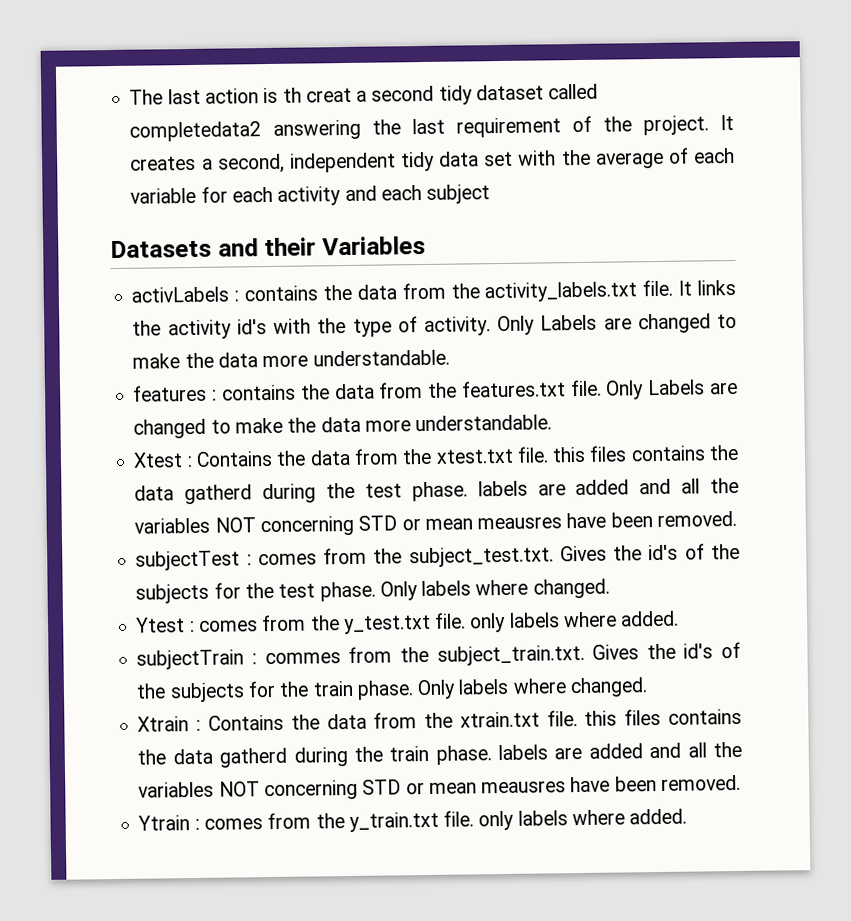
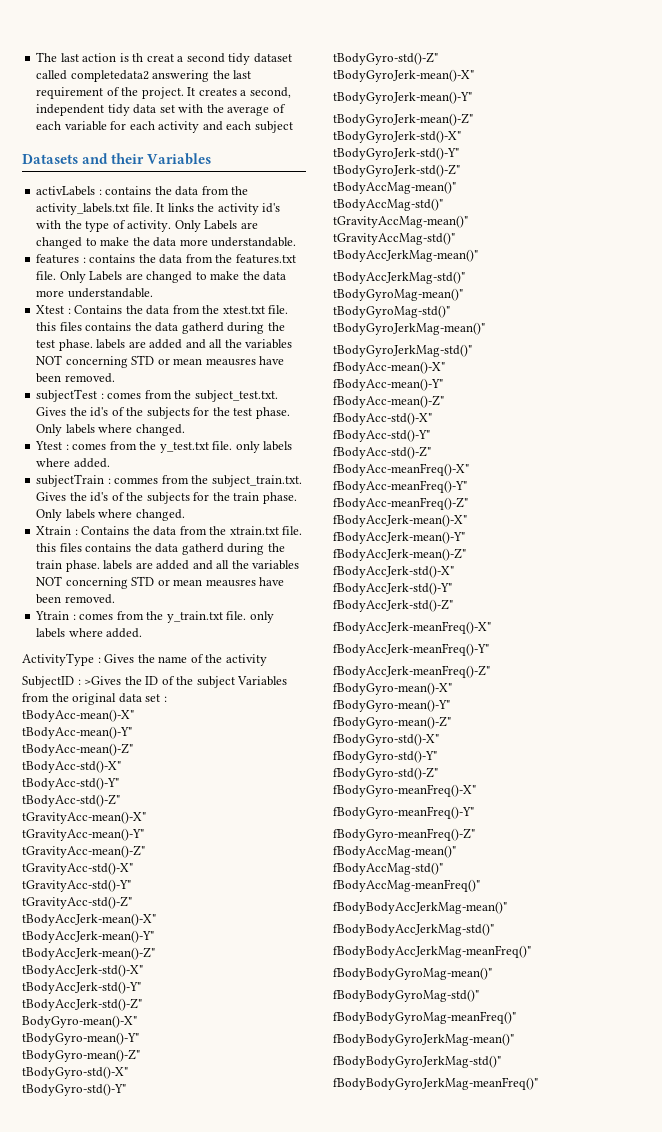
(688, 816) none -> [22,653,267,666] [22,676,288,688] [22,693,167,705] [22,709,134,722] [22,726,132,739] [22,743,133,756] [22,760,121,773] [22,777,119,790] [22,794,120,807] [22,811,146,824] [22,828,144,841] [22,845,145,858] [22,862,133,875] [22,879,131,892] [22,896,132,909] [22,913,156,926] [22,930,154,943] [22,947,155,960] [22,964,143,977] [22,981,141,994] [22,998,142,1011] [22,1015,137,1028] [22,1032,139,1045] [22,1049,140,1062] [22,1066,128,1079] [22,1083,126,1096] [333,52,438,65] [333,69,474,82] [333,91,472,104] [333,113,473,126] [333,130,461,143] [333,147,459,160] [333,164,460,177] [333,181,456,194] [333,198,443,211] [333,215,468,228] [333,232,455,245] [333,249,478,262] [333,271,465,284] [333,288,463,301] [333,305,450,318] [333,322,485,335] [333,344,472,357] [333,361,445,374] [333,378,443,391] [333,395,444,408] [333,412,432,425] [333,429,430,442] [333,446,431,459] [333,463,469,476] [333,480,467,493] [333,497,468,510] [333,514,467,527] [333,531,465,544] [333,548,466,561] [333,565,454,578] [333,582,452,595] [333,599,453,612] [333,621,491,634] [333,643,489,656] [333,665,490,678] [333,682,452,695] [333,699,450,712] [333,716,451,729] [333,733,439,746] [333,750,437,763] [333,767,438,780] [333,784,476,797] [333,806,474,819] [333,828,475,841] [333,845,456,858] [333,862,443,875] [333,879,480,892] [333,901,507,914] [333,923,494,936] [333,945,531,958] [333,967,492,980] [333,989,479,1002] [333,1011,516,1024] [333,1033,514,1046] [333,1055,501,1068] [333,1077,538,1090] // ActivityType : Gives the name of the activity // SubjectID : >Gives the ID of the subject Variables from the original data set : // tBodyAcc-mean()-X" // tBodyAcc-mean()-Y" // tBodyAcc-mean()-Z" // tBodyAcc-std()-X" // tBodyAcc-std()-Y" // tBodyAcc-std()-Z" // tGravityAcc-mean()-X" // tGravityAcc-mean()-Y" // tGravityAcc-mean()-Z" // tGravityAcc-std()-X" // tGravityAcc-std()-Y" // tGravityAcc-std()-Z" // tBodyAccJerk-mean()-X" // tBodyAccJerk-mean()-Y" // tBodyAccJerk-mean()-Z" // tBodyAccJerk-std()-X" // tBodyAccJerk-std()-Y" // tBodyAccJerk-std()-Z" // BodyGyro-mean()-X" // tBodyGyro-mean()-Y" // tBodyGyro-mean()-Z" // tBodyGyro-std()-X" // tBodyGyro-std()-Y" // tBodyGyro-std()-Z" // tBodyGyroJerk-mean()-X" // tBodyGyroJerk-mean()-Y" // tBodyGyroJerk-mean()-Z" // tBodyGyroJerk-std()-X" // tBodyGyroJerk-std()-Y" // tBodyGyroJerk-std()-Z" // tBodyAccMag-mean()" // tBodyAccMag-std()" // tGravityAccMag-mean()" // tGravityAccMag-std()" // tBodyAccJerkMag-mean()" // tBodyAccJerkMag-std()" // tBodyGyroMag-mean()" // tBodyGyroMag-std()" // tBodyGyroJerkMag-mean()" // tBodyGyroJerkMag-std()" // fBodyAcc-mean()-X" // fBodyAcc-mean()-Y" // fBodyAcc-mean()-Z" // fBodyAcc-std()-X" // fBodyAcc-std()-Y" // fBodyAcc-std()-Z" // fBodyAcc-meanFreq()-X" // fBodyAcc-meanFreq()-Y" // fBodyAcc-meanFreq()-Z" // fBodyAccJerk-mean()-X" // fBodyAccJerk-mean()-Y" // fBodyAccJerk-mean()-Z" // fBodyAccJerk-std()-X" // fBodyAccJerk-std()-Y" // fBodyAccJerk-std()-Z" // fBodyAccJerk-meanFreq()-X" // fBodyAccJerk-meanFreq()-Y" // fBodyAccJerk-meanFreq()-Z" // fBodyGyro-mean()-X" // fBodyGyro-mean()-Y" // fBodyGyro-mean()-Z" // fBodyGyro-std()-X" // fBodyGyro-std()-Y" // fBodyGyro-std()-Z" // fBodyGyro-meanFreq()-X" // fBodyGyro-meanFreq()-Y" // fBodyGyro-meanFreq()-Z" // fBodyAccMag-mean()" // fBodyAccMag-std()" // fBodyAccMag-meanFreq()" // fBodyBodyAccJerkMag-mean()" // fBodyBodyAccJerkMag-std()" // fBodyBodyAccJerkMag-meanFreq()" // fBodyBodyGyroMag-mean()" // fBodyBodyGyroMag-std()" // fBodyBodyGyroMag-meanFreq()" // fBodyBodyGyroJerkMag-mean()" // fBodyBodyGyroJerkMag-std()" // fBodyBodyGyroJerkMag-meanFreq()"

